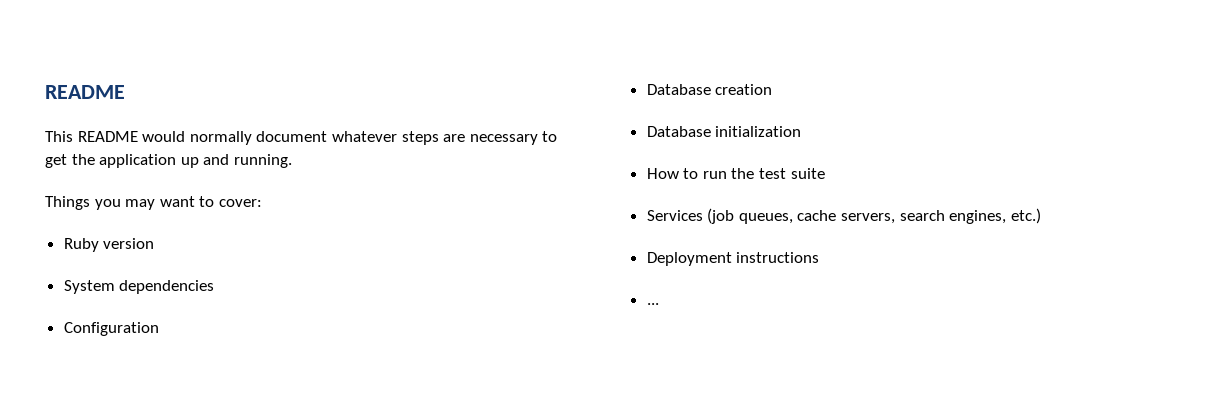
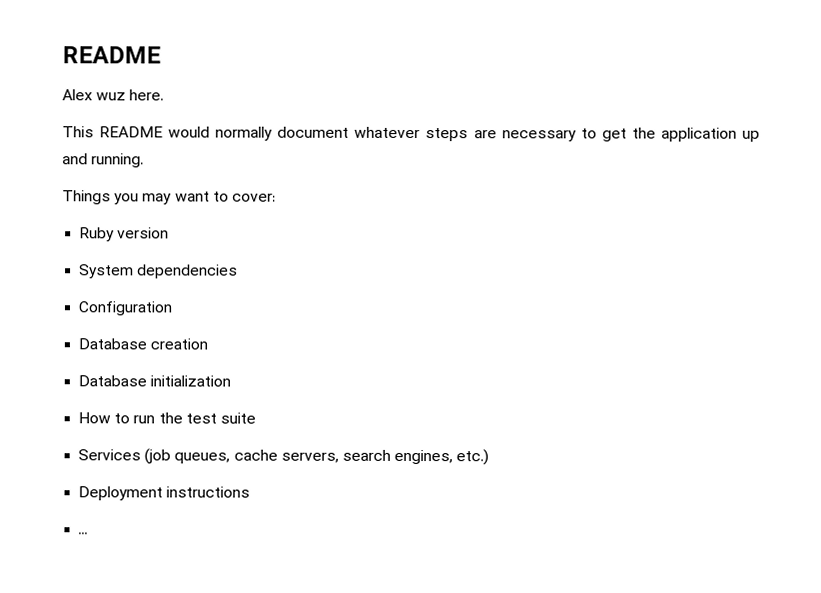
[45,85,125,99] README -> [62,46,161,64] [62,89,165,101] README // Alex wuz here.

